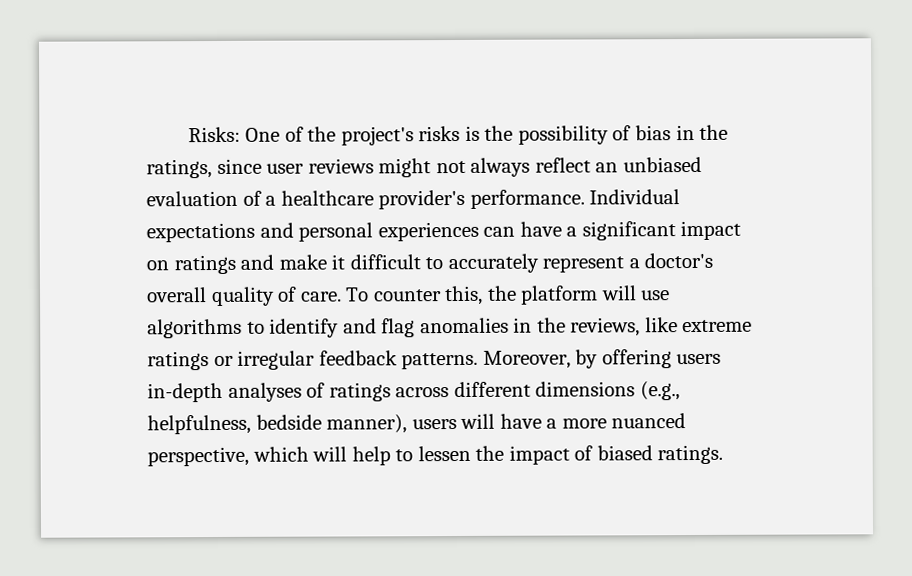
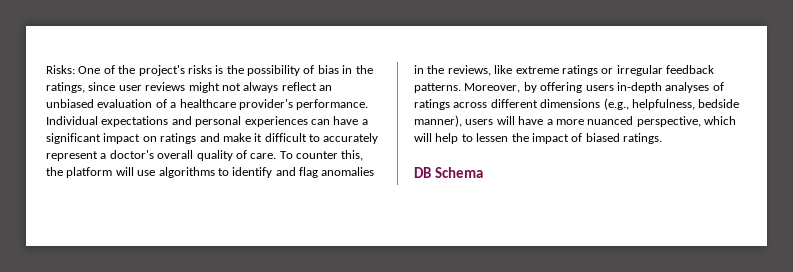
(724, 454) none -> [414,167,483,178] // DB Schema

